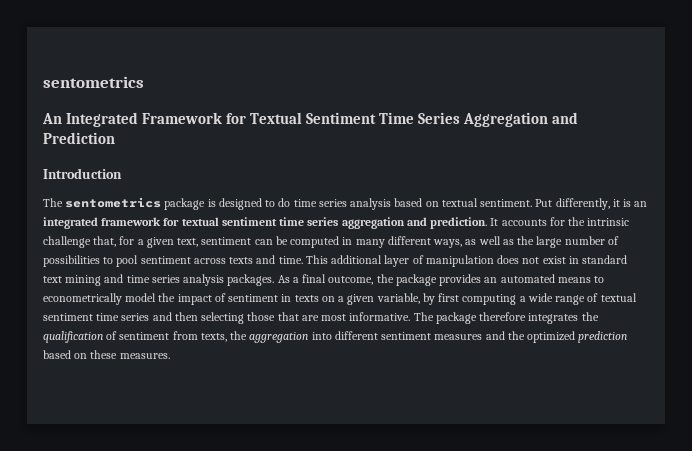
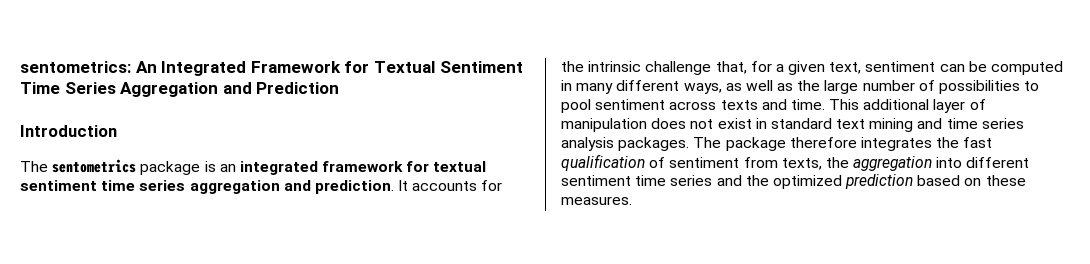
[43,76,144,88] sentometrics // -> [20,61,131,73] sentometrics:
[218,198,632,210] designed to do time series analysis based on textual sentiment. Put differently, it is -> (216, 166) none
[277,274,605,286] [43,293,637,305] [43,312,411,324] As a final outcome, the package provides an automated means to econometrically model the impact of sentiment in texts on a given variable, by first computing a wide range of textual sentiment time series and then selecting those that are most informative. -> (690, 144) none
(599, 316) none -> [963,137,993,148] fast
[434,334,483,340] measures -> [635,175,713,186] time series

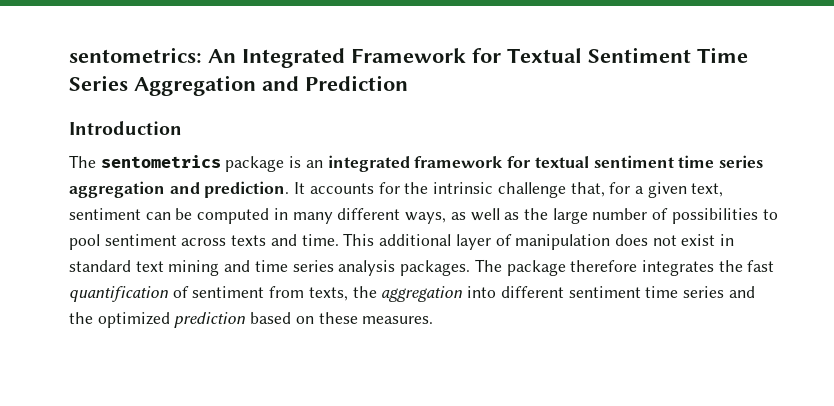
[561,154,645,171] qualification -> [69,286,169,302] quantification

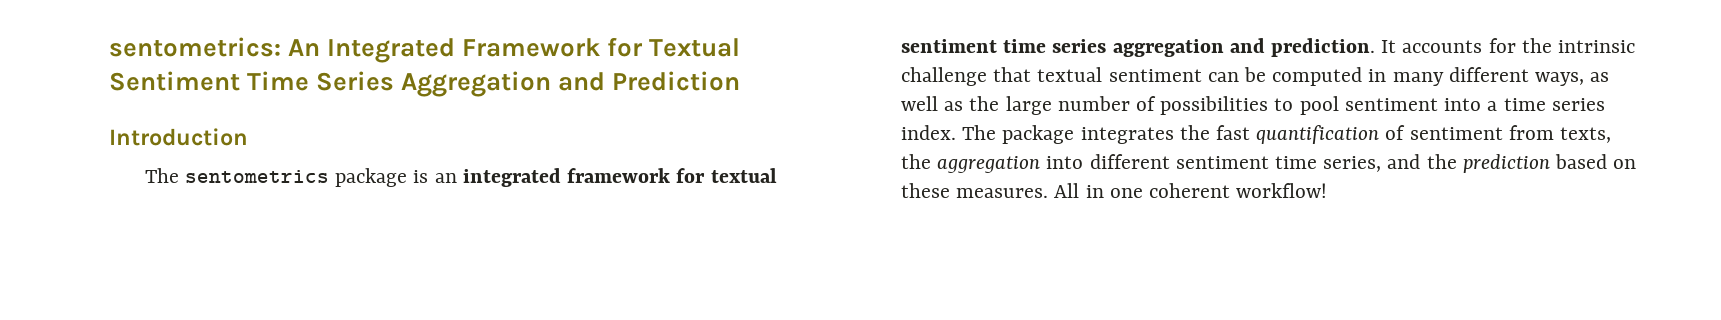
[570,182,724,198] that, for a given text, -> [993,67,1103,82] that textual
[181,233,735,250] [69,260,471,276] across texts and time. This additional layer of manipulation does not exist in standard text mining and time series analysis packages. -> [1444,98,1605,111] [901,125,956,140] into a time series index.
[570,260,638,272] therefore -> (1075, 134) none
[682,286,724,298] series -> [1323,156,1382,172] series,
[97,312,170,328] optimized -> (1457, 161) none
(434, 320) none -> [1054,183,1328,198] All in one coherent workflow!

